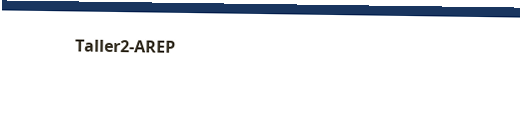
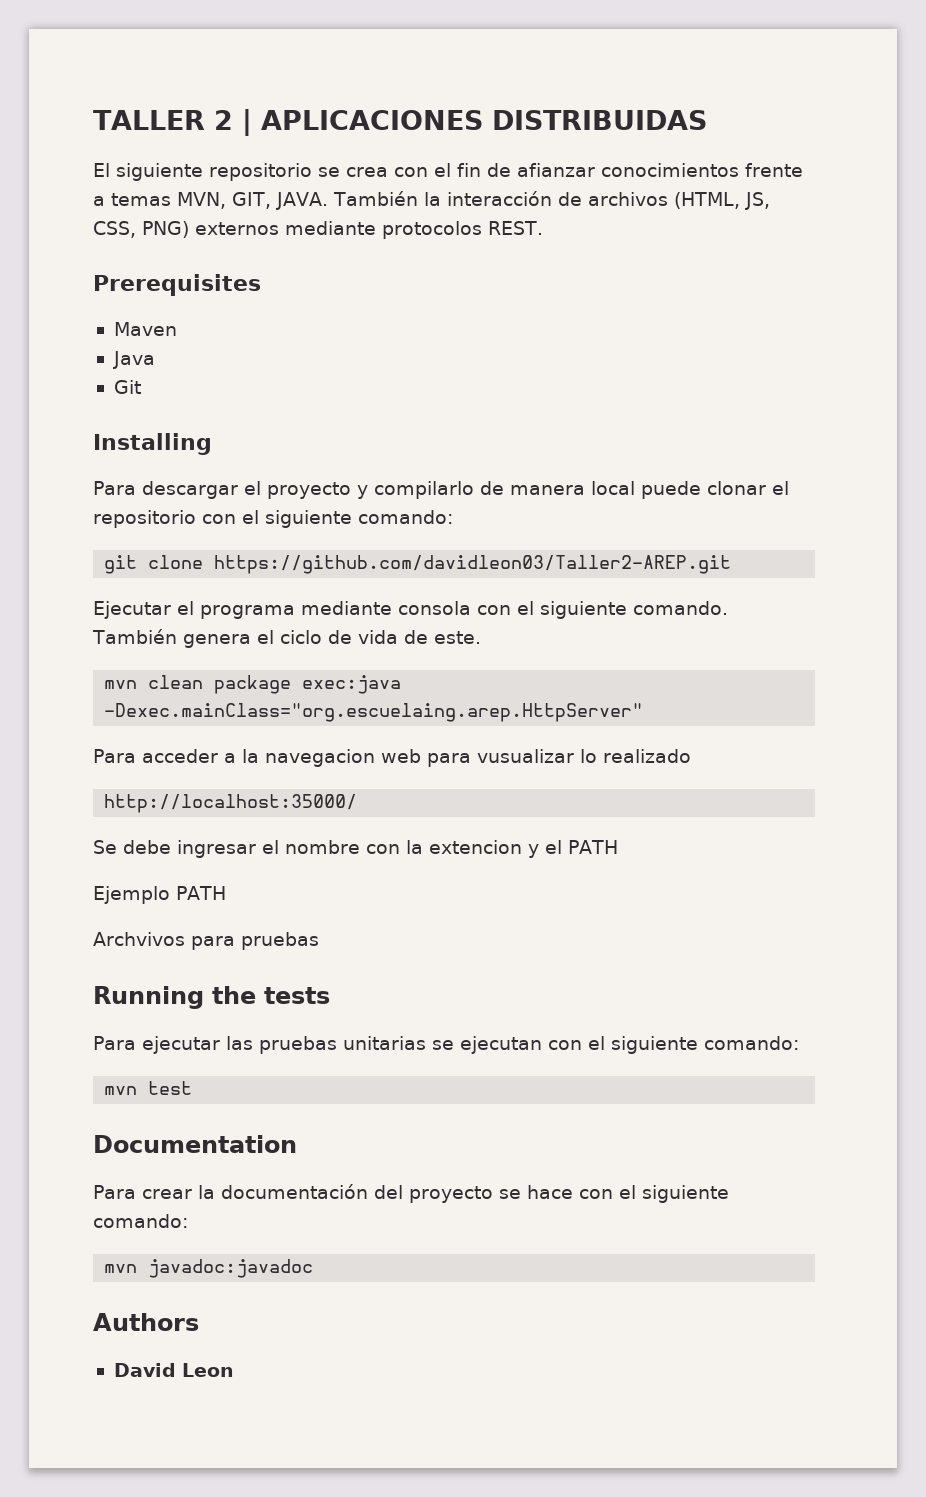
[75,39,176,53] Taller2-AREP -> [93,109,707,136] [93,163,803,181] [93,191,770,210] [93,221,543,239] [93,274,261,296] [113,322,177,336] [112,351,155,369] [113,380,141,394] [93,433,212,455] [93,481,789,499] [93,510,453,528] [104,555,732,574] [93,601,728,619] [92,629,481,648] [104,675,402,694] [104,703,644,722] [93,749,691,767] [104,794,358,813] [93,840,618,858] [93,886,226,904] [93,932,319,950] [93,986,330,1009] [93,1036,799,1054] [104,1081,193,1095] [93,1135,297,1153] [93,1184,729,1203] [93,1214,188,1228] [104,1259,314,1278] [93,1313,199,1331] [113,1363,234,1377] TALLER 2 | APLICACIONES DISTRIBUIDAS // El siguiente repositorio se crea con el fin de afianzar conocimientos frente a temas MVN, GIT, JAVA. También la interacción de archivos (HTML, JS, CSS, PNG) externos mediante protocolos REST. // Prerequisites // Maven // Java // Git // Installing // Para descargar el proyecto y compilarlo de manera local puede clonar el repositorio con el siguiente comando: // git clone https://github.com/davidleon03/Taller2-AREP.git // Ejecutar el programa mediante consola con el siguiente comando. También genera el ciclo de vida de este. // mvn clean package exec:java -Dexec.mainClass="org.escuelaing.arep.HttpServer" // Para acceder a la navegacion web para vusualizar lo realizado // http://localhost:35000/ // Se debe ingresar el nombre con la extencion y el PATH // Ejemplo PATH // Archvivos para pruebas // Running the tests // Para ejecutar las pruebas unitarias se ejecutan con el siguiente comando: // mvn test // Documentation // Para crear la documentación del proyecto se hace con el siguiente comando: // mvn javadoc:javadoc // Authors // David Leon

